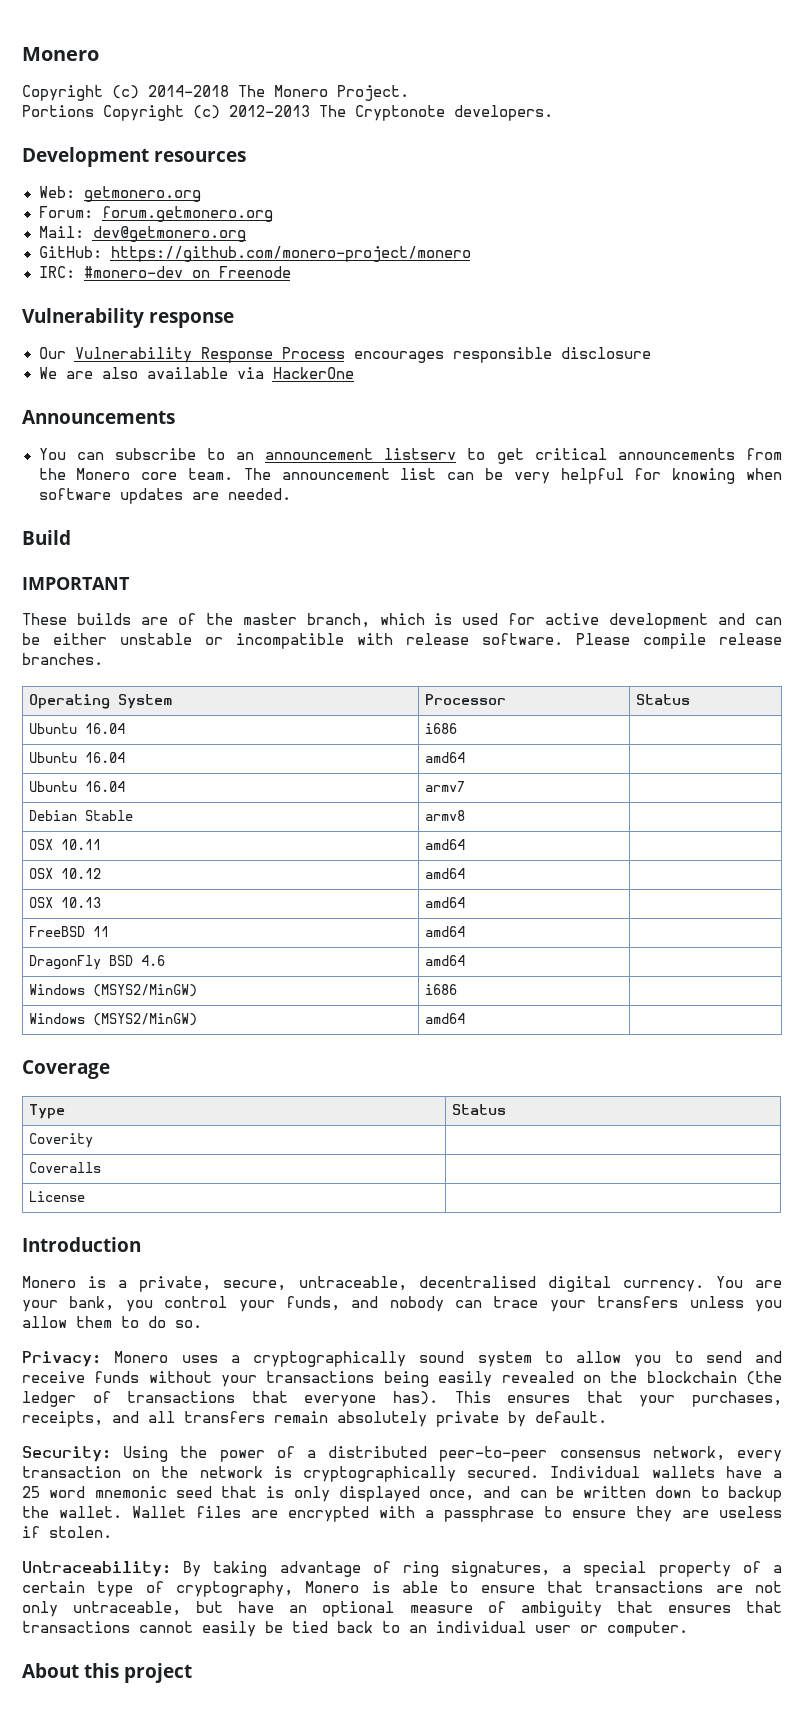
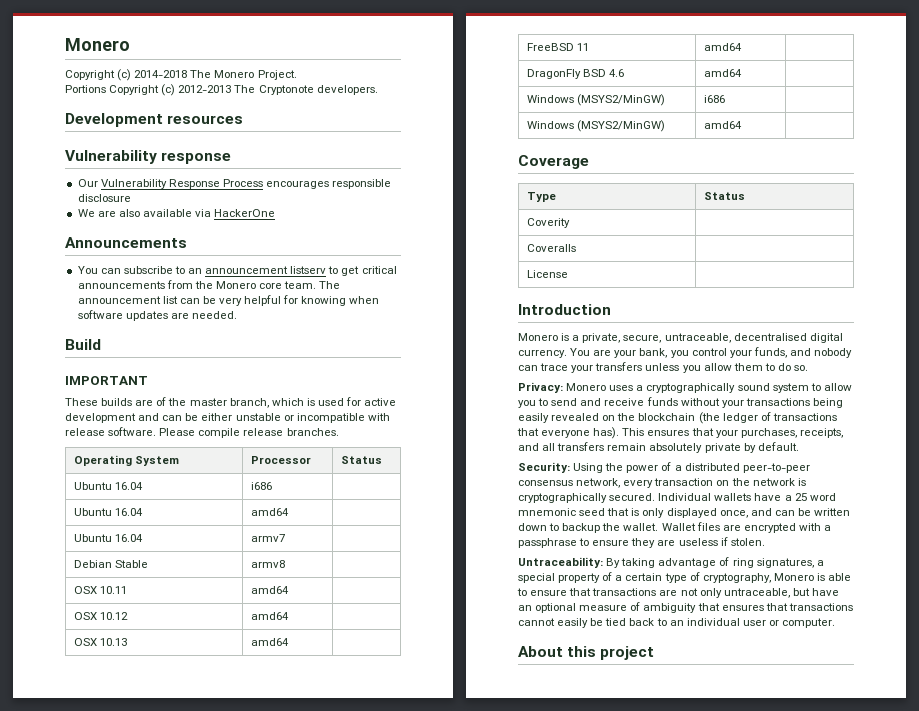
[38,186,201,202] [38,206,273,222] [38,226,246,242] [38,246,471,262] [38,266,291,278] // Web: getmonero.org // Forum: forum.getmonero.org // Mail: dev@getmonero.org // GitHub: https://github.com/monero-project/monero // IRC: #monero-dev on Freenode -> (244, 119) none

